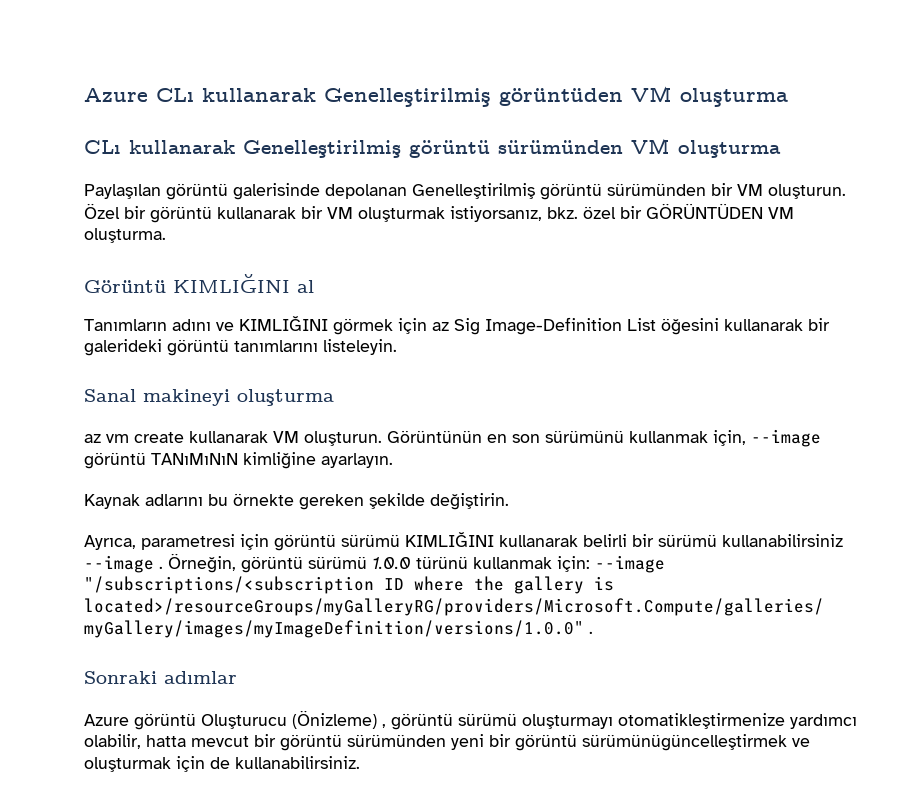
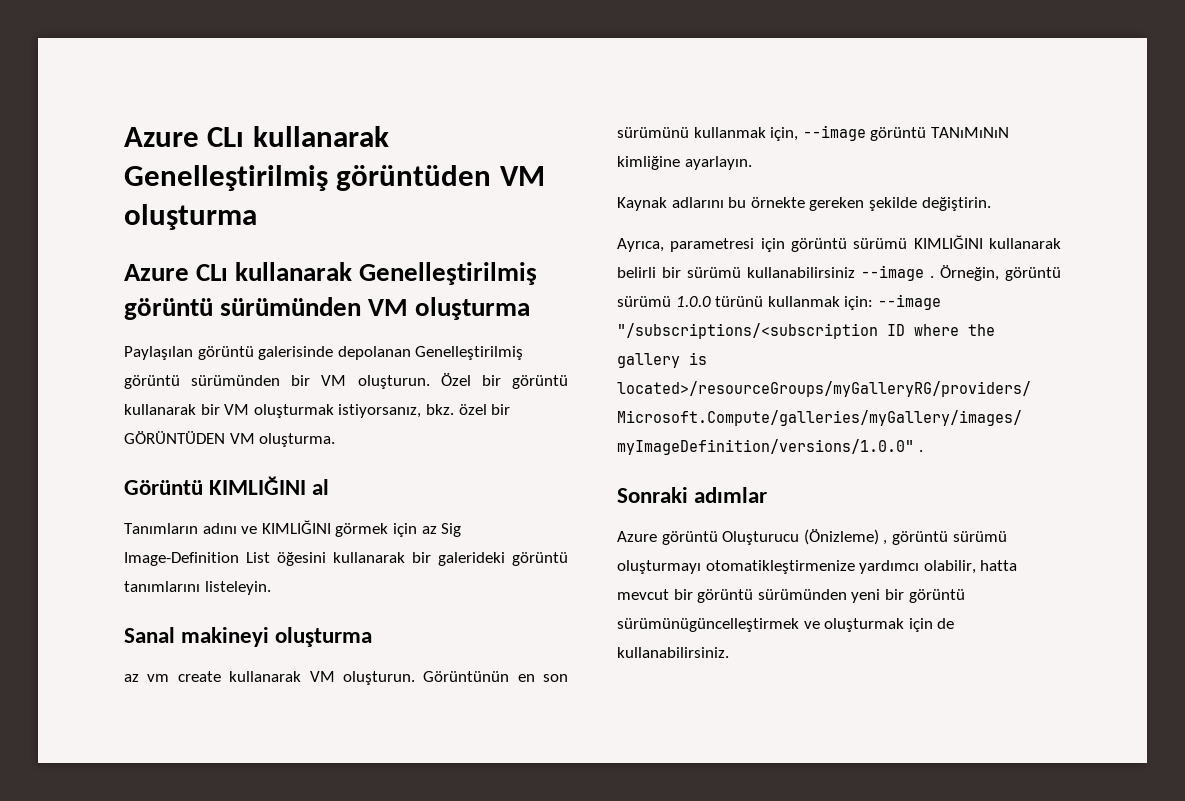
(788, 97) none -> [124,264,189,281] Azure

